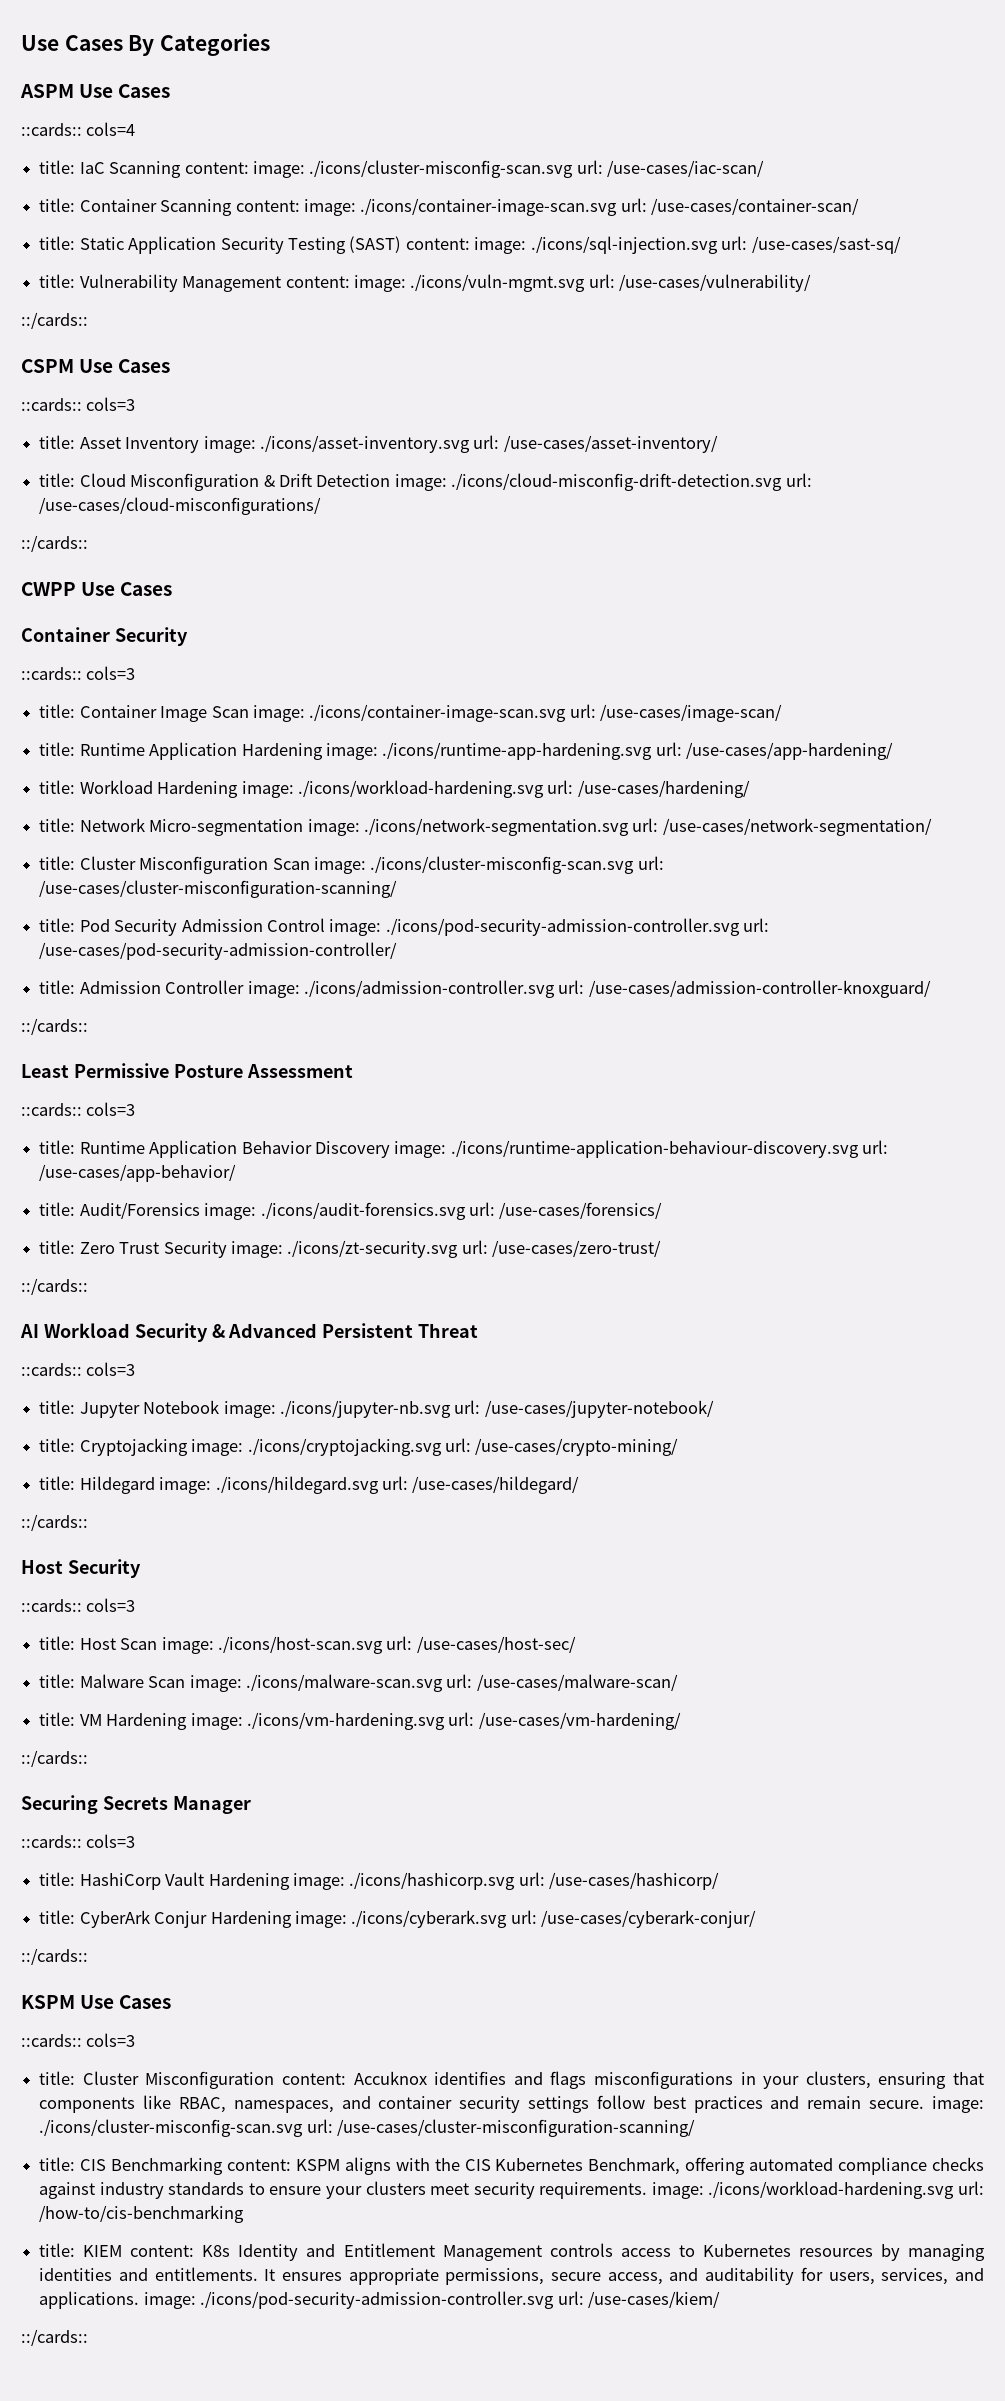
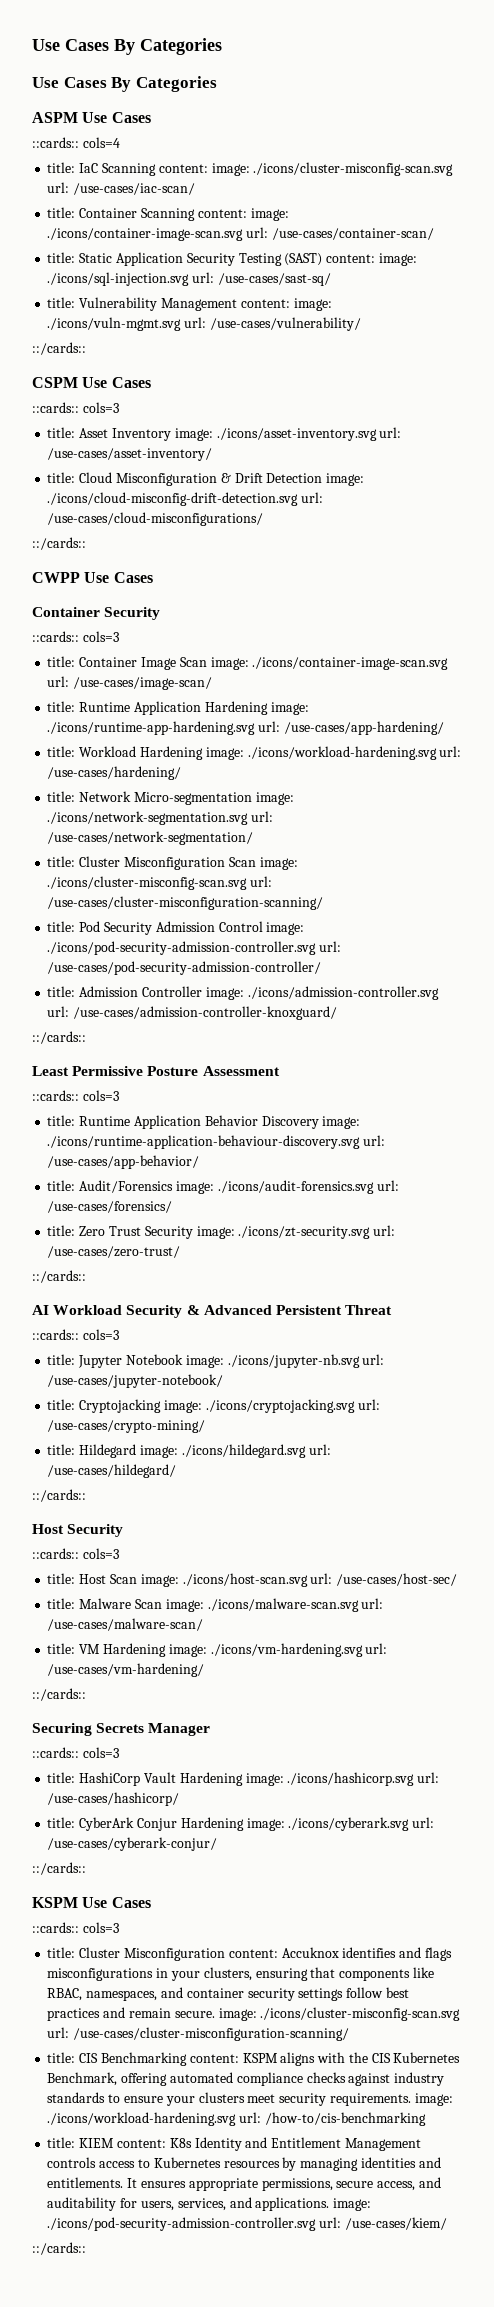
[21,33,271,56] Use Cases By Categories -> [32,38,222,55] [32,76,217,92] Use Cases By Categories // Use Cases By Categories

